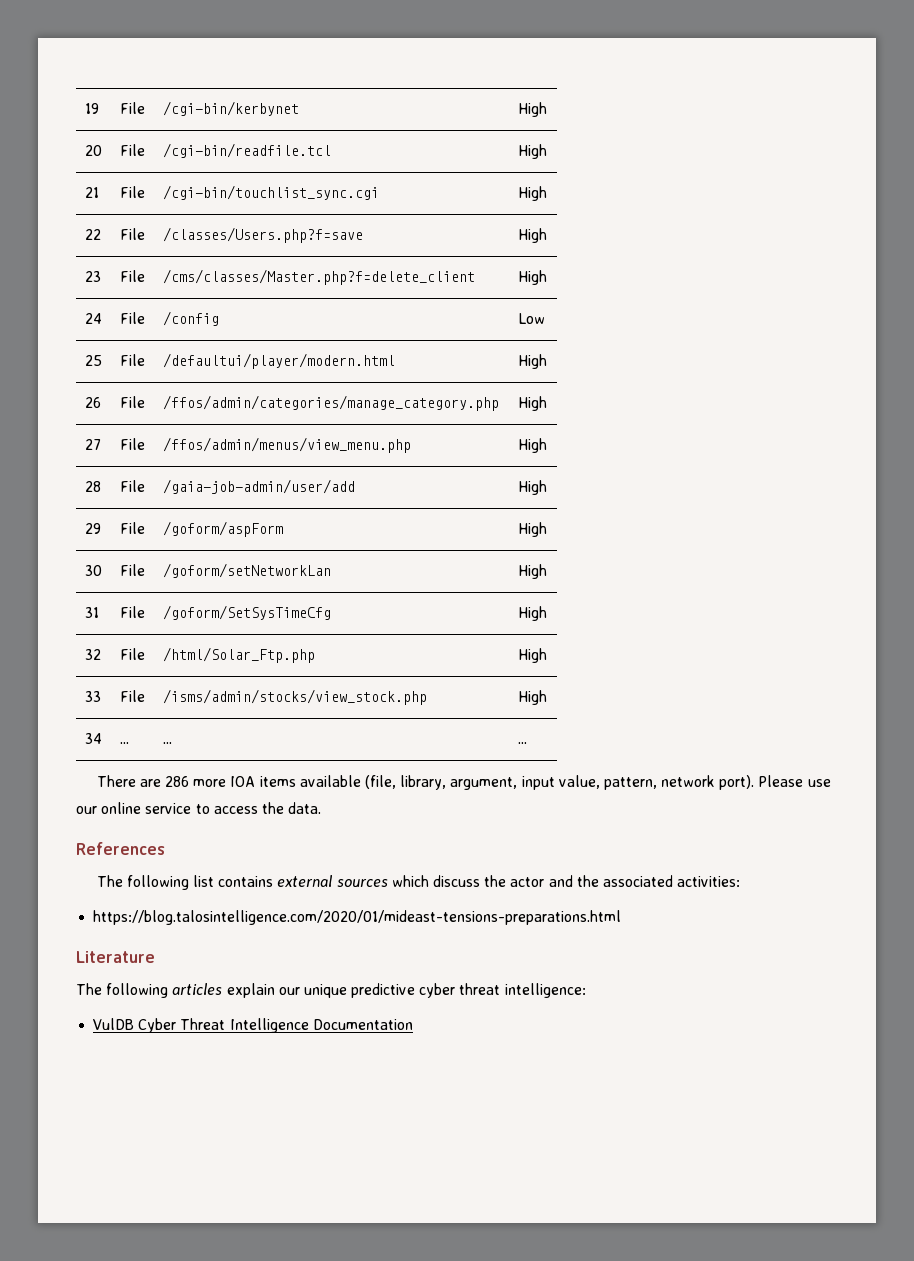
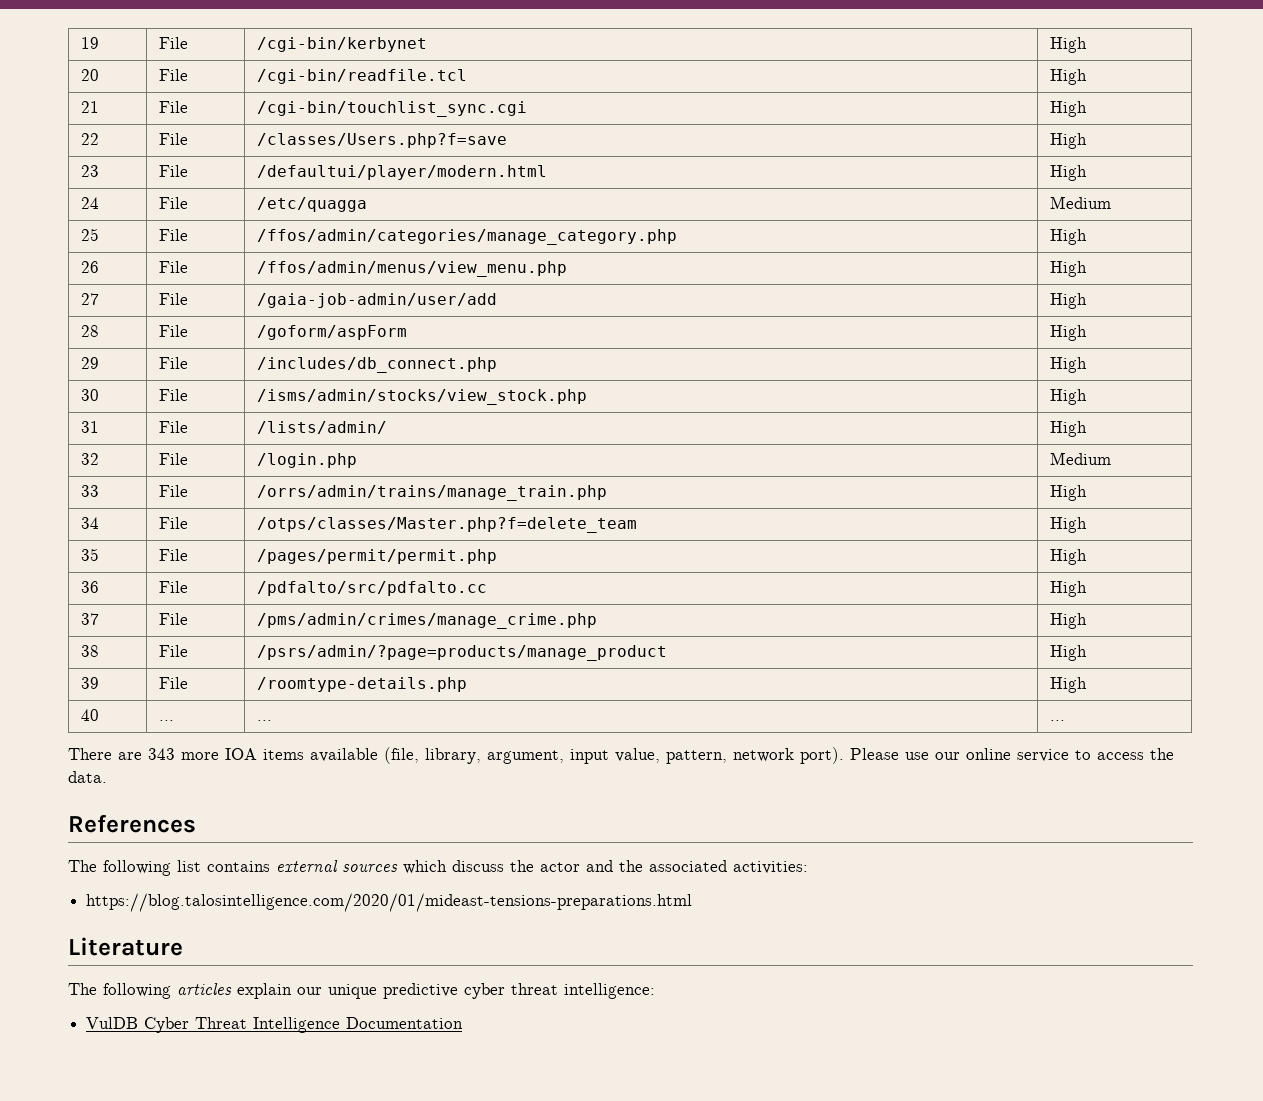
[162,269,475,285] /cms/classes/Master.php?f=delete_client -> [256,165,547,180] /defaultui/player/modern.html
[162,311,219,326] [517,313,545,324] /config | Low -> [256,197,367,212] [1049,196,1111,209] /etc/quagga | Medium
[162,353,395,369] /defaultui/player/modern.html -> [256,229,677,245] /ffos/admin/categories/manage_category.php
[162,395,499,411] /ffos/admin/categories/manage_category.php -> [256,261,567,277] /ffos/admin/menus/view_menu.php
[162,437,411,453] /ffos/admin/menus/view_menu.php -> [256,293,497,308] /gaia-job-admin/user/add
[162,479,355,494] /gaia-job-admin/user/add -> [256,325,407,340] /goform/aspForm
[162,521,283,537] /goform/aspForm -> [256,357,497,373] /includes/db_connect.php
[162,563,331,578] /goform/setNetworkLan -> [256,389,587,405] /isms/admin/stocks/view_stock.php
[162,605,331,620] /goform/SetSysTimeCfg -> [256,421,387,434] /lists/admin/
[162,647,315,663] [517,648,547,663] /html/Solar_Ftp.php | High -> [256,453,357,468] [1049,452,1111,465] /login.php | Medium
[162,689,427,705] /isms/admin/stocks/view_stock.php -> [256,485,607,501] /orrs/admin/trains/manage_train.php
(102, 738) none -> [158,517,188,529] [256,517,637,533] [1049,517,1087,533] [80,548,99,561] [158,549,188,561] [256,549,497,564] [1049,549,1087,565] [80,581,99,593] [158,581,188,593] [256,581,487,596] [1049,581,1087,597] [80,613,99,625] [158,613,188,625] [256,613,597,629] [1049,613,1087,629] [80,645,99,657] [158,645,188,657] [256,645,667,661] [1049,645,1087,661] [80,677,99,689] [158,677,188,689] [256,677,467,692] [1049,677,1087,693] [80,709,99,721] | File | /otps/classes/Master.php?f=delete_team | High // 35 | File | /pages/permit/permit.php | High // 36 | File | /pdfalto/src/pdfalto.cc | High // 37 | File | /pms/admin/crimes/manage_crime.php | High // 38 | File | /psrs/admin/?page=products/manage_product | High // 39 | File | /roomtype-details.php | High // 40
[165,776,190,787] 286 -> [148,748,175,760] 343

